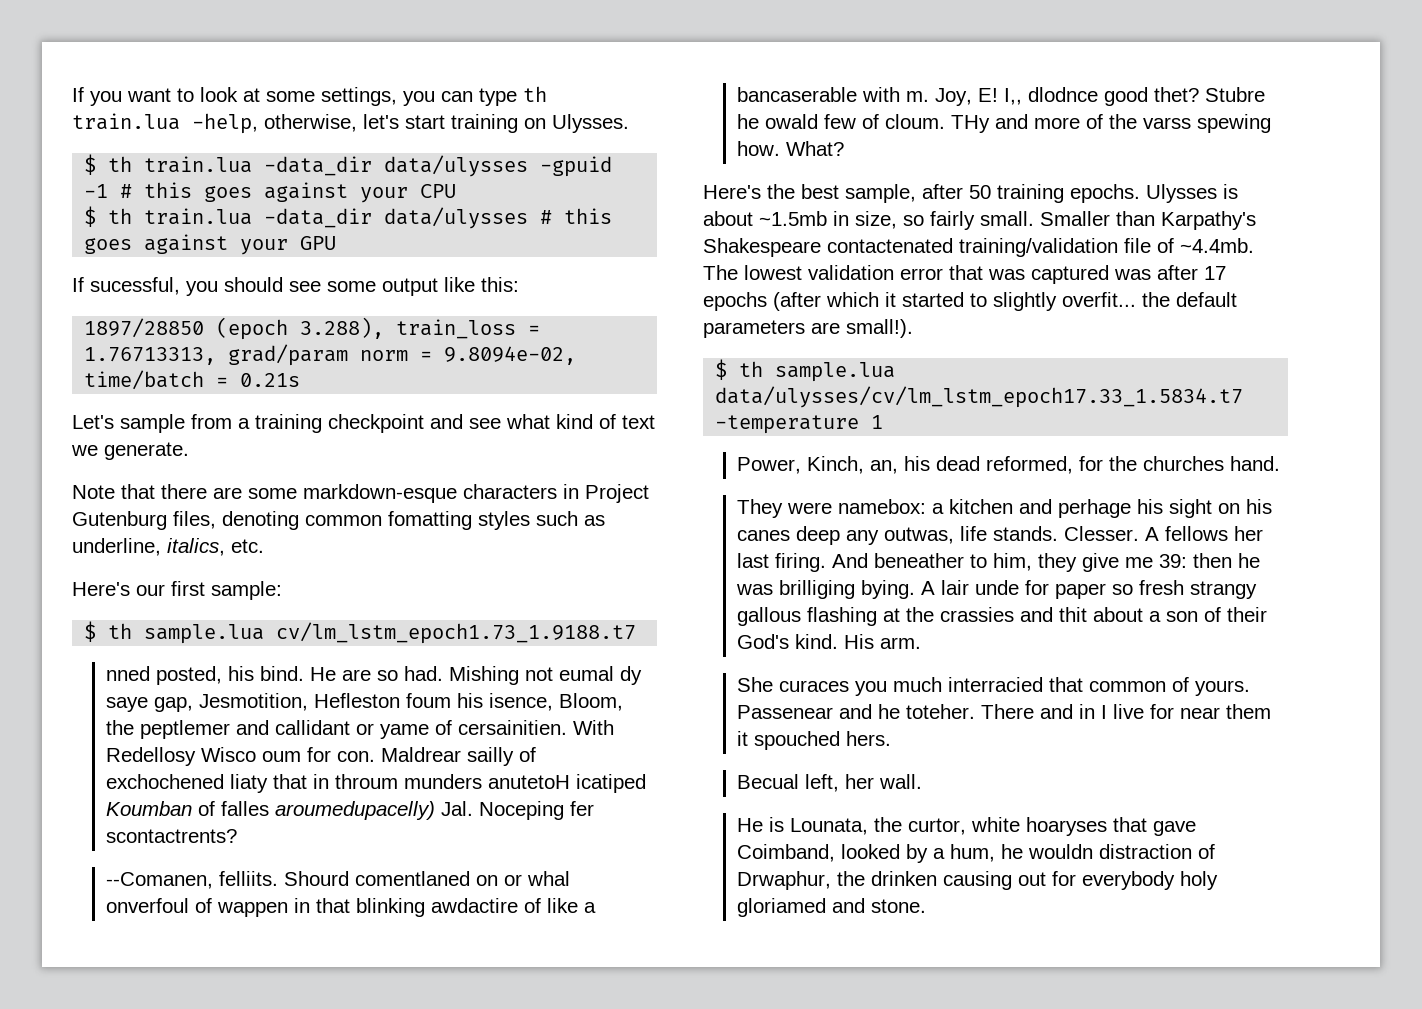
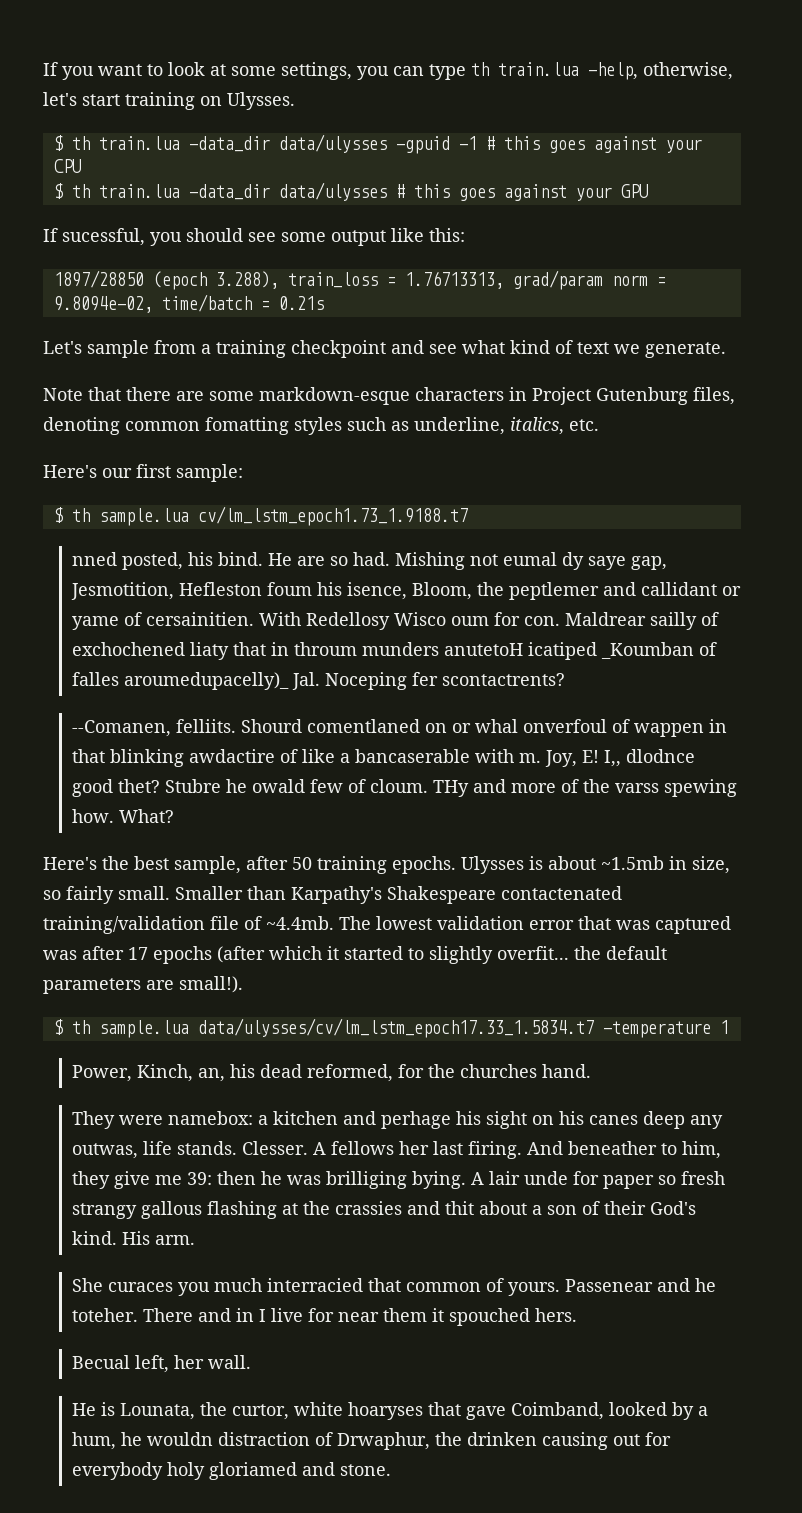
[106,801,193,816] Koumban -> [601,642,695,659] _Koumban
[275,801,436,820] aroumedupacelly) -> [124,672,290,690] aroumedupacelly)_

